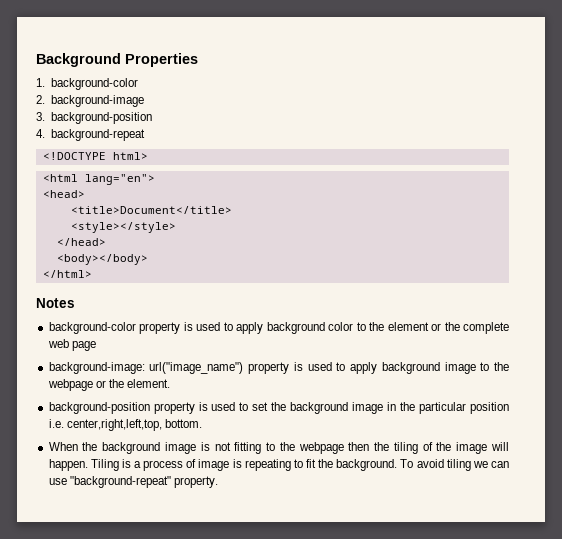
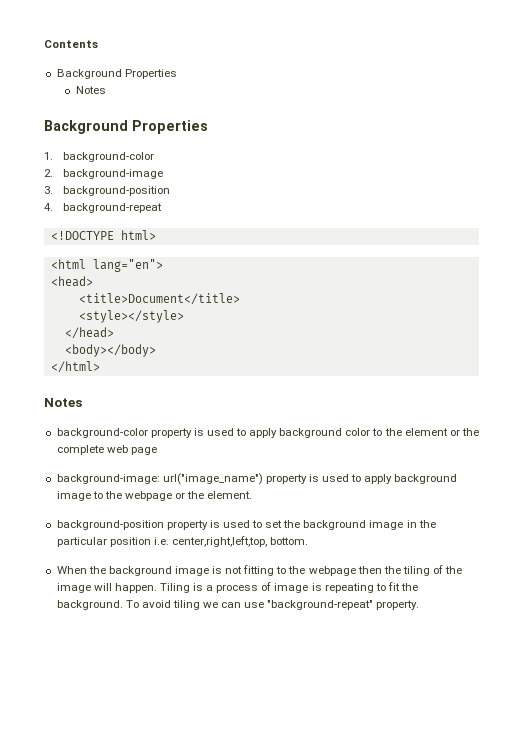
(36, 60) none -> [44,40,98,48] [56,69,177,79] [75,86,106,94] Contents // Background Properties // Notes //

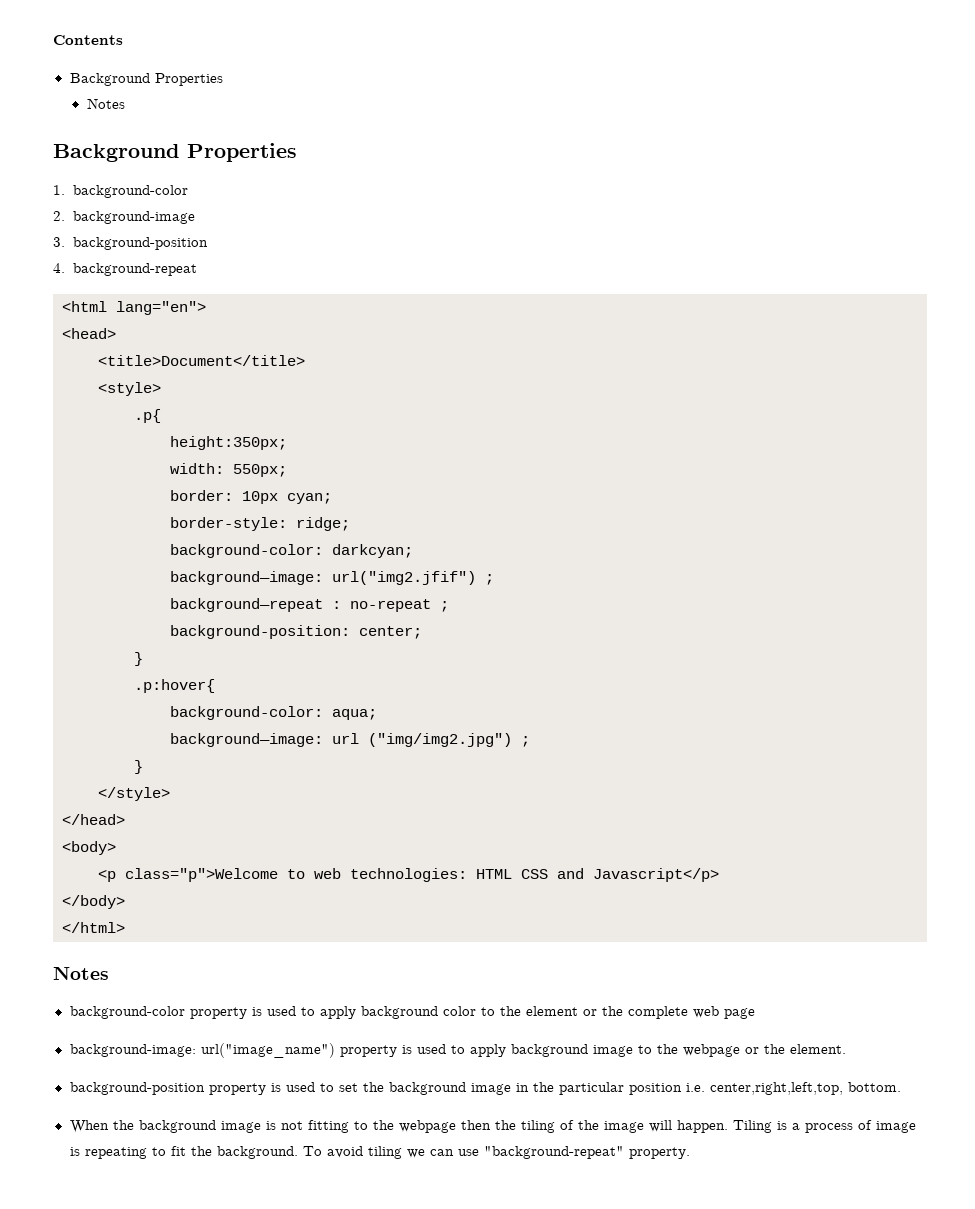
[50,230,156,240] // <!DOCTYPE html> -> (197, 269) none
[78,310,184,323] [64,327,114,339] [64,344,156,357] <style></style> // </head> // <body></body> -> [98,382,161,396] [134,409,161,423] [170,436,287,450] [170,463,287,477] [170,490,332,504] [170,517,350,531] [170,544,413,558] [170,571,494,585] [170,598,449,612] [170,625,422,639] [134,652,143,666] [134,679,215,693] [170,706,377,720] [170,733,530,747] [134,760,143,774] [98,787,170,801] [62,814,125,825] [62,841,116,855] [98,868,719,882] [62,895,125,909] <style> // .p{ // height:350px; // width: 550px; // border: 10px cyan; // border-style: ridge; // background-color: darkcyan; // background—image: url("img2.jfif") ; // background—repeat : no-repeat ; // background-position: center; // } // .p:hover{ // background-color: aqua; // background—image: url ("img/img2.jpg") ; // } // </style> // </head> // <body> // <p class="p">Welcome to web technologies: HTML CSS and Javascript</p> // </body>

